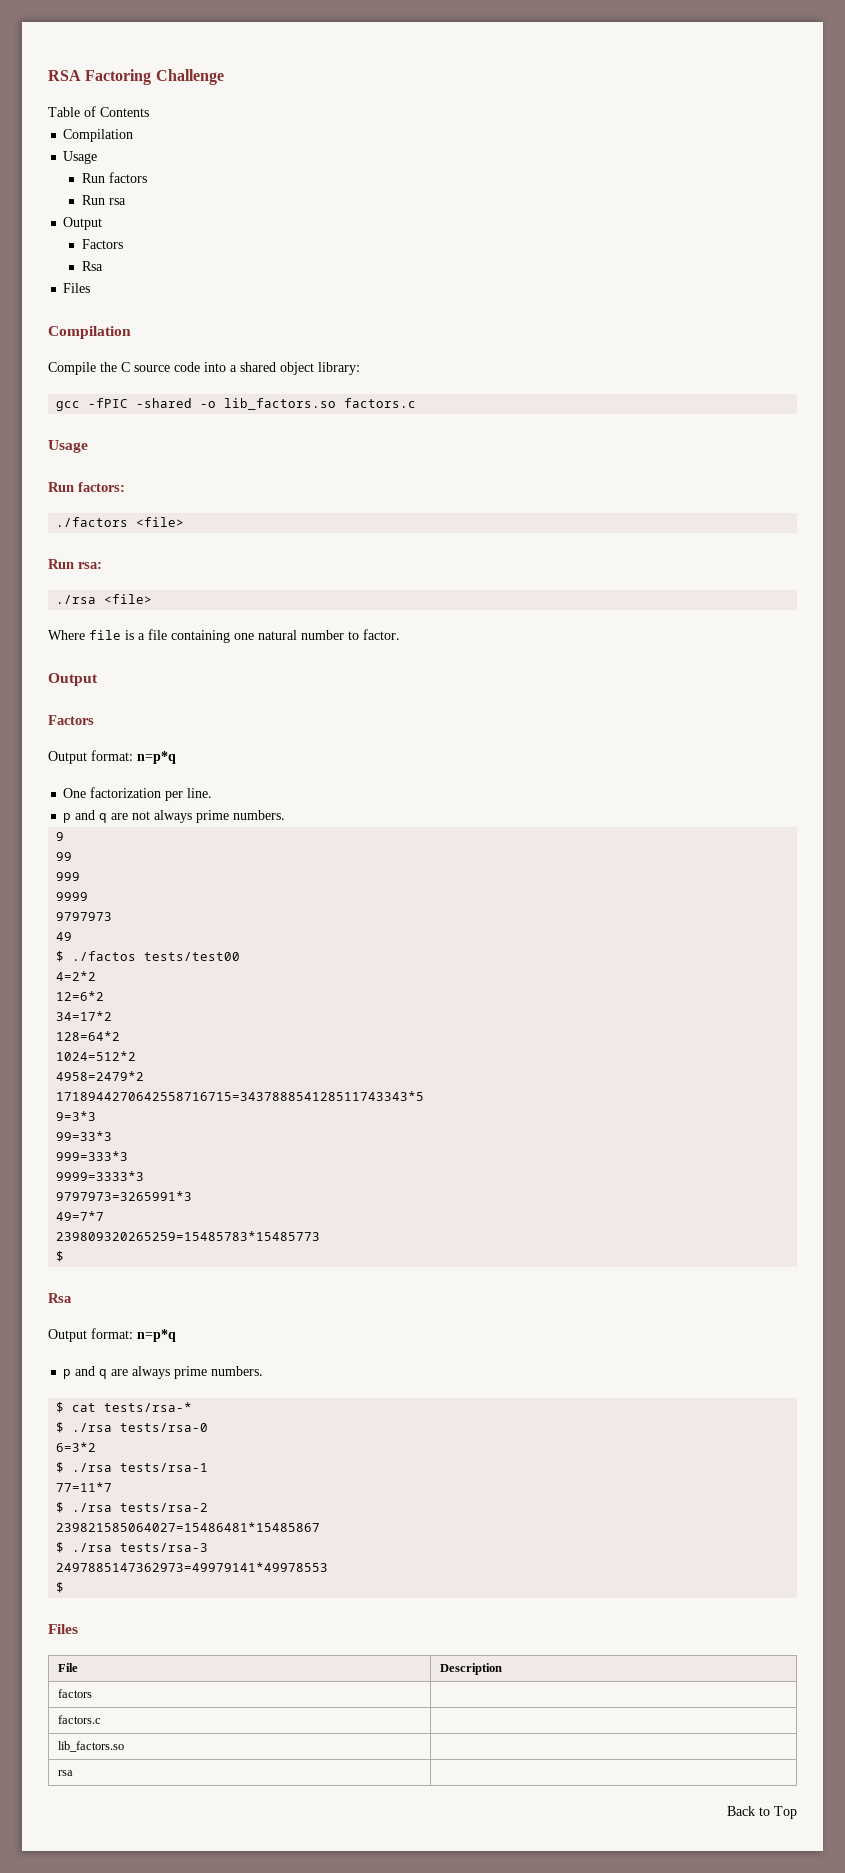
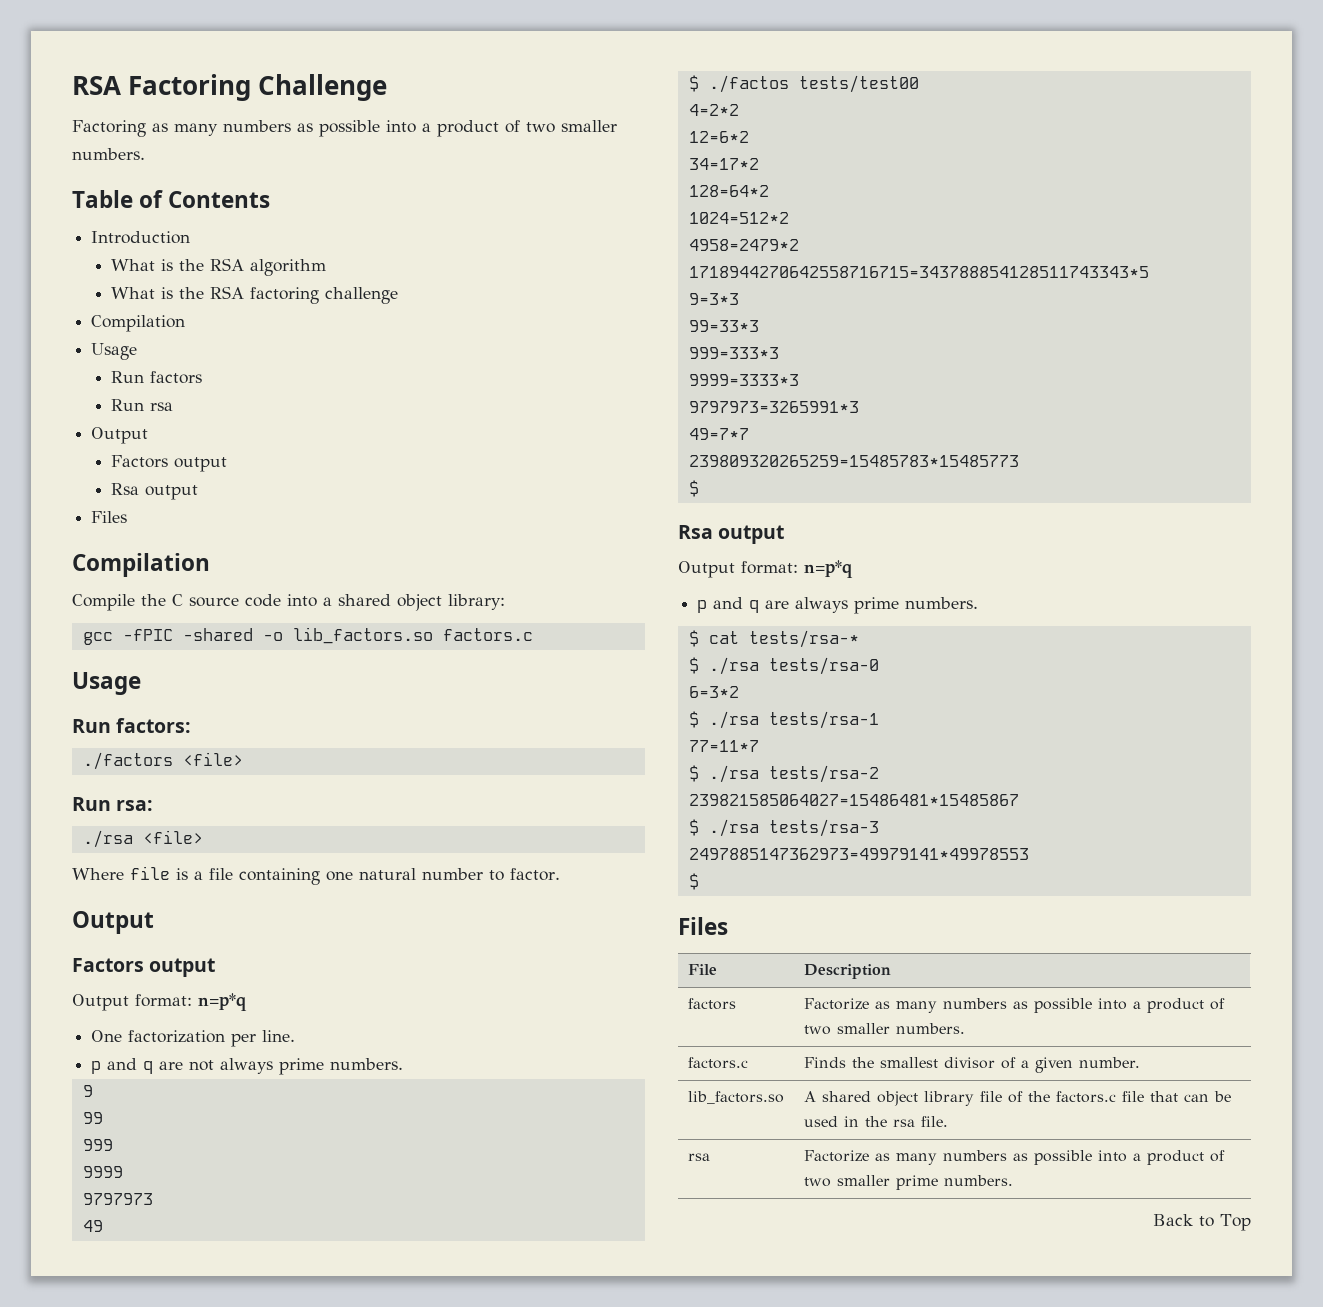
[48,106,149,117] Table of Contents -> [72,120,617,137] [72,148,145,160] [72,190,271,208] [91,231,191,244] [111,258,327,276] [111,286,399,304] Factoring as many numbers as possible into a product of two smaller numbers. // Table of Contents // Introduction // What is the RSA algorithm // What is the RSA factoring challenge
[81,261,103,271] // Rsa -> [174,457,228,472] [111,483,199,500] output // Rsa output
(94, 720) none -> [149,958,216,977] output
(72, 1298) none -> [718,525,785,544] output
[57,1715,101,1724] [57,1741,124,1752] [57,1770,73,1776] // factors.c | // lib_factors.so | // rsa | -> [803,998,1225,1013] [803,1023,965,1035] [687,1057,748,1069] [803,1057,1141,1073] [687,1091,784,1104] [803,1091,1231,1106] [803,1116,948,1127] [687,1153,710,1161] [803,1150,1225,1165] [803,1175,1013,1190] Factorize as many numbers as possible into a product of two smaller numbers. // factors.c | Finds the smallest divisor of a given number. // lib_factors.so | A shared object library file of the factors.c file that can be used in the rsa file. // rsa | Factorize as many numbers as possible into a product of two smaller prime numbers.

